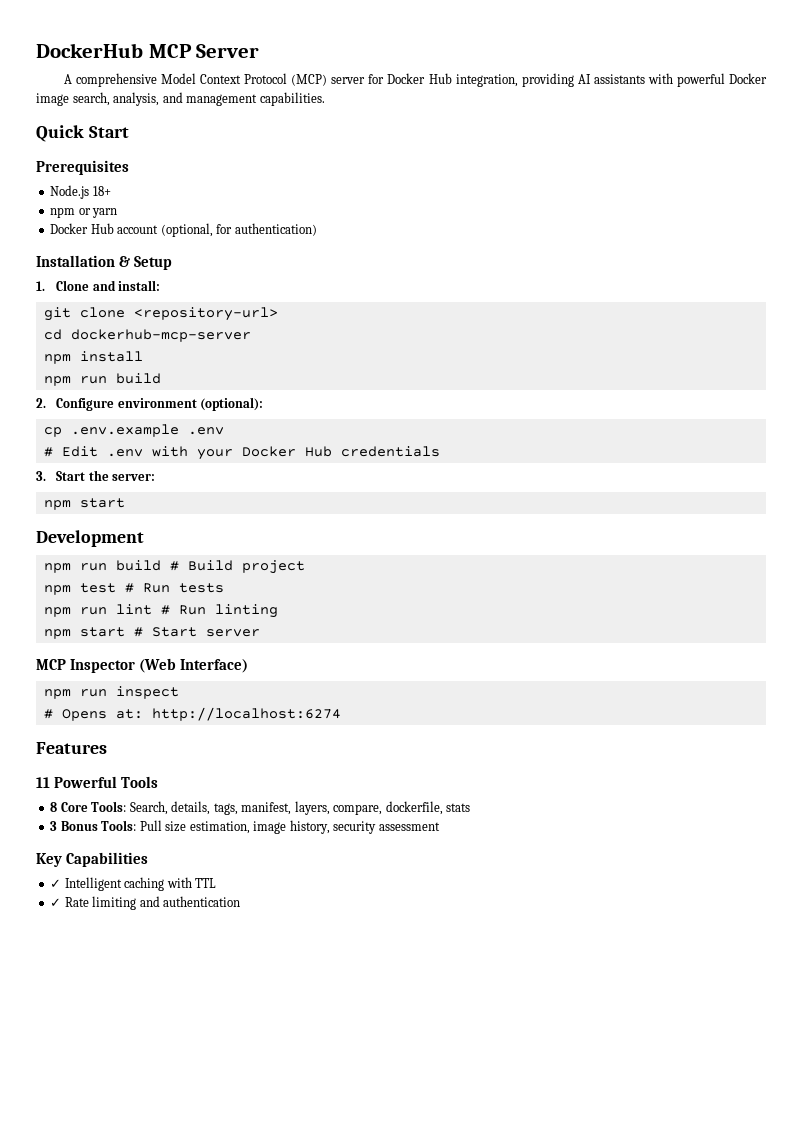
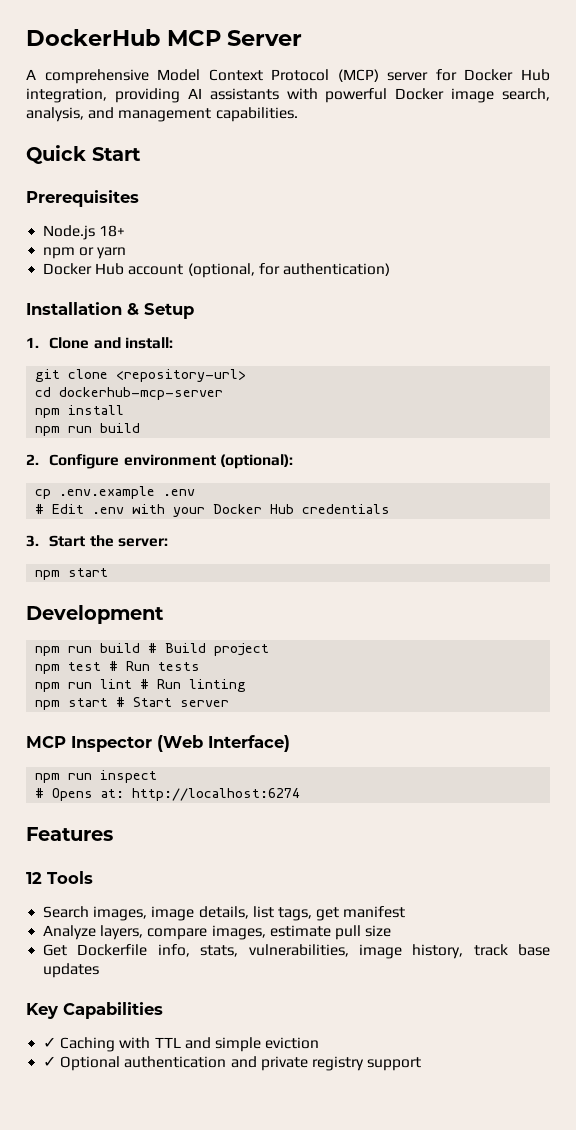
[36,776,118,788] 11 Powerful -> [26,872,42,884] 12
[50,801,471,815] [50,820,440,834] 8 Core Tools: Search, details, tags, manifest, layers, compare, dockerfile, stats // 3 Bonus Tools: Pull size estimation, image history, security assessment -> [43,906,406,921] [43,925,392,940] [43,944,550,959] [43,963,100,978] Search images, image details, list tags, get manifest // Analyze layers, compare images, estimate pull size // Get Dockerfile info, stats, vulnerabilities, image history, track base updates
[64,877,165,891] Intelligent caching -> [60,1037,116,1052] Caching
[50,896,241,910] // ✓ Rate limiting and authentication -> [184,1037,320,1052] [43,1056,422,1071] and simple eviction // ✓ Optional authentication and private registry support

